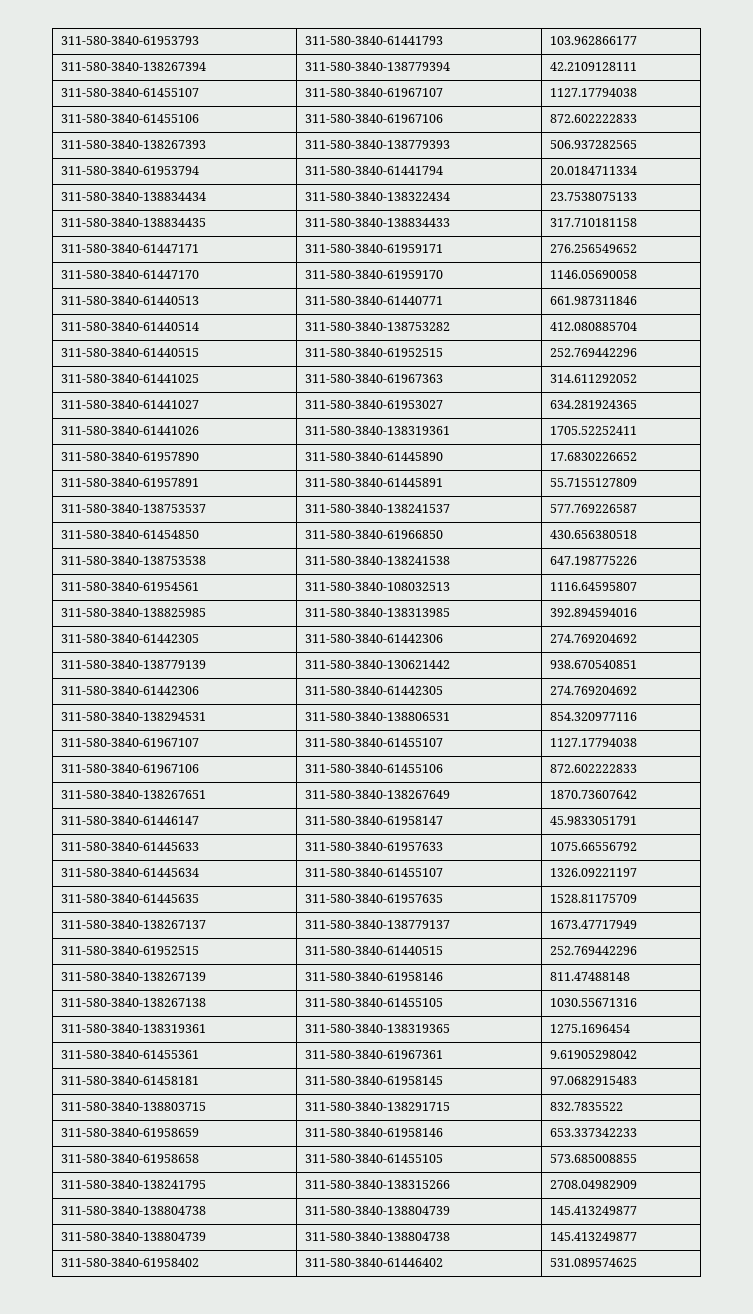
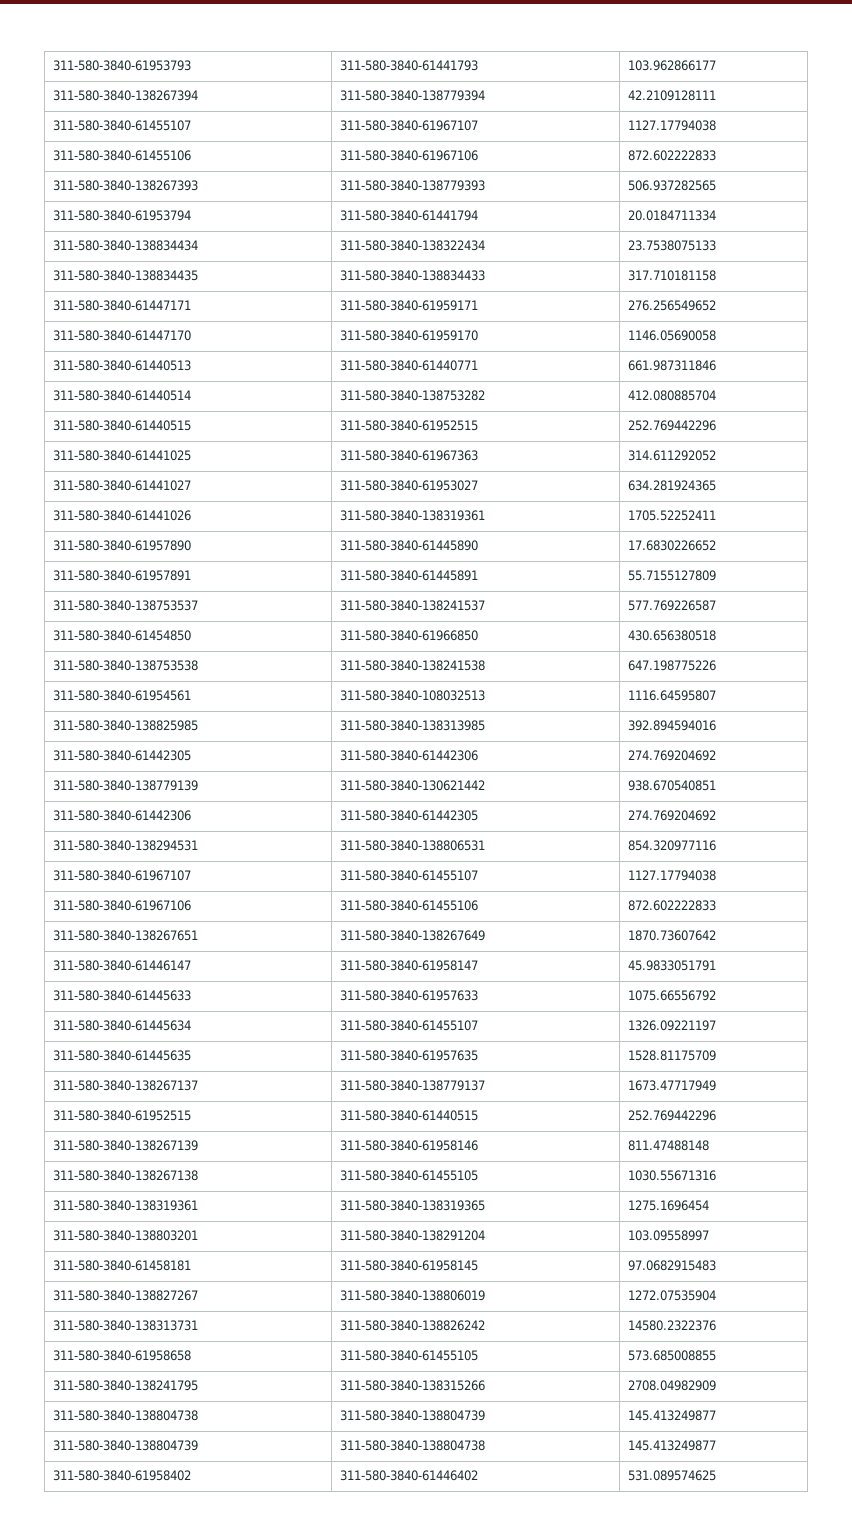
[61,1050,200,1059] [305,1050,444,1059] [550,1050,638,1059] 311-580-3840-61455361 | 311-580-3840-61967361 | 9.61905298042 -> [52,1230,198,1241] [339,1230,485,1241] [627,1230,709,1241] 311-580-3840-138803201 | 311-580-3840-138291204 | 103.09558997
[61,1102,207,1111] [305,1102,451,1111] [550,1102,624,1111] [61,1128,200,1137] [305,1128,444,1137] [550,1128,638,1137] 311-580-3840-138803715 | 311-580-3840-138291715 | 832.7835522 // 311-580-3840-61958659 | 311-580-3840-61958146 | 653.337342233 -> [52,1290,198,1301] [339,1290,485,1301] [627,1290,716,1301] [52,1320,198,1331] [339,1320,485,1331] [627,1320,716,1331] 311-580-3840-138827267 | 311-580-3840-138806019 | 1272.07535904 // 311-580-3840-138313731 | 311-580-3840-138826242 | 14580.2322376

